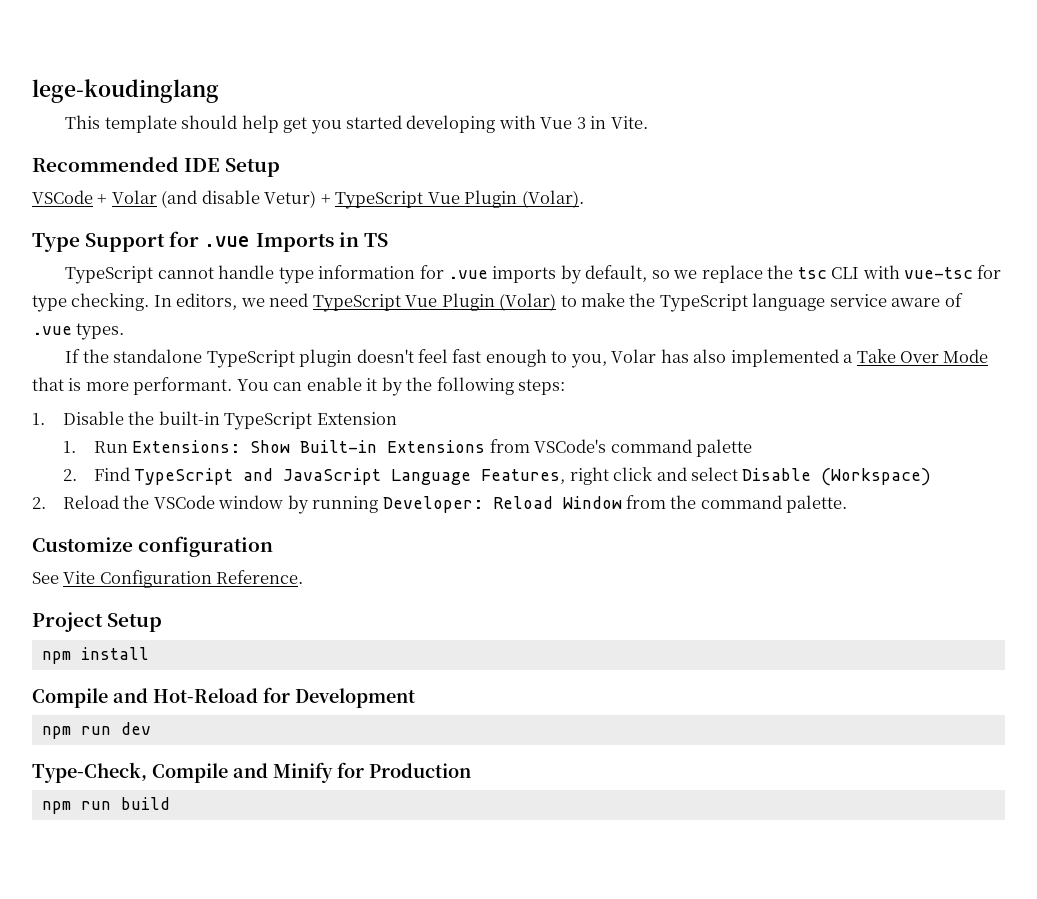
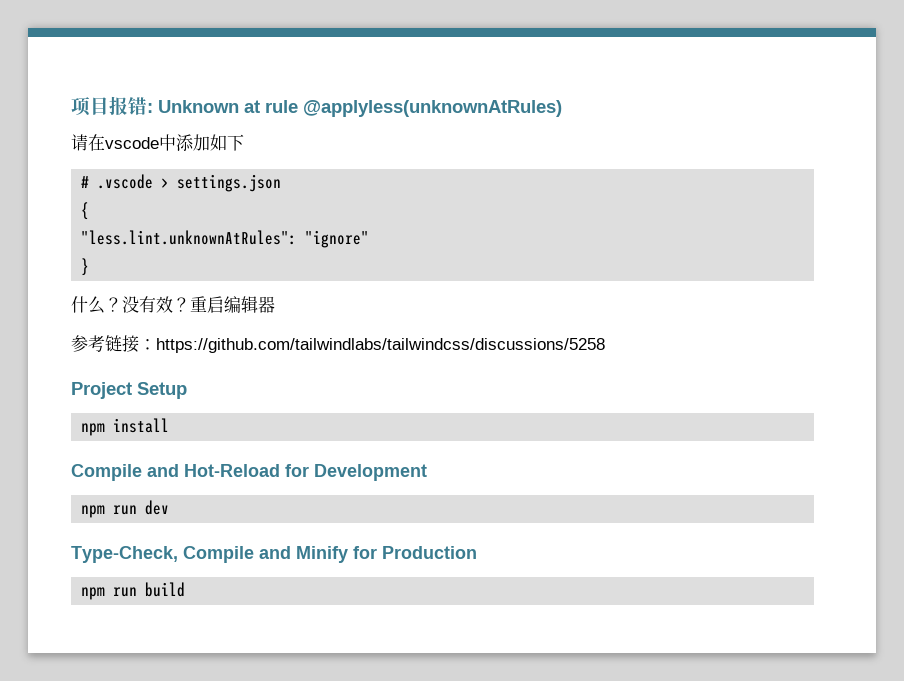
[32,79,219,103] [65,115,648,134] [32,156,281,177] [32,190,584,209] [32,231,388,252] [65,265,1002,284] [32,293,963,312] [32,323,125,340] [65,349,989,368] [32,377,566,396] [32,411,397,430] [62,439,752,457] [62,467,932,486] [32,495,848,514] [32,536,274,557] [32,570,304,588] lege-koudinglang // This template should help get you started developing with Vue 3 in Vite. // Recommended IDE Setup // VSCode + Volar (and disable Vetur) + TypeScript Vue Plugin (Volar). // Type Support for .vue Imports in TS // TypeScript cannot handle type information for .vue imports by default, so we replace the tsc CLI with vue-tsc for type checking. In editors, we need TypeScript Vue Plugin (Volar) to make the TypeScript language service aware of .vue types. // If the standalone TypeScript plugin doesn't feel fast enough to you, Volar has also implemented a Take Over Mode that is more performant. You can enable it by the following steps: // 1. Disable the built-in TypeScript Extension // 1. Run Extensions: Show Built-in Extensions from VSCode's command palette // 2. Find TypeScript and JavaScript Language Features, right click and select Disable (Workspace) // 2. Reload the VSCode window by running Developer: Reload Window from the command palette. // Customize configuration // See Vite Configuration Reference. -> [71,96,562,117] [71,134,244,151] [81,174,282,192] [81,202,90,220] [81,230,370,248] [81,258,90,276] [71,296,275,314] [71,335,605,353] 项目报错: Unknown at rule @applyless(unknownAtRules) // 请在vscode中添加如下 // # .vscode > settings.json // { // "less.lint.unknownAtRules": "ignore" // } // 什么？没有效？重启编辑器 // 参考链接：https://github.com/tailwindlabs/tailwindcss/discussions/5258

